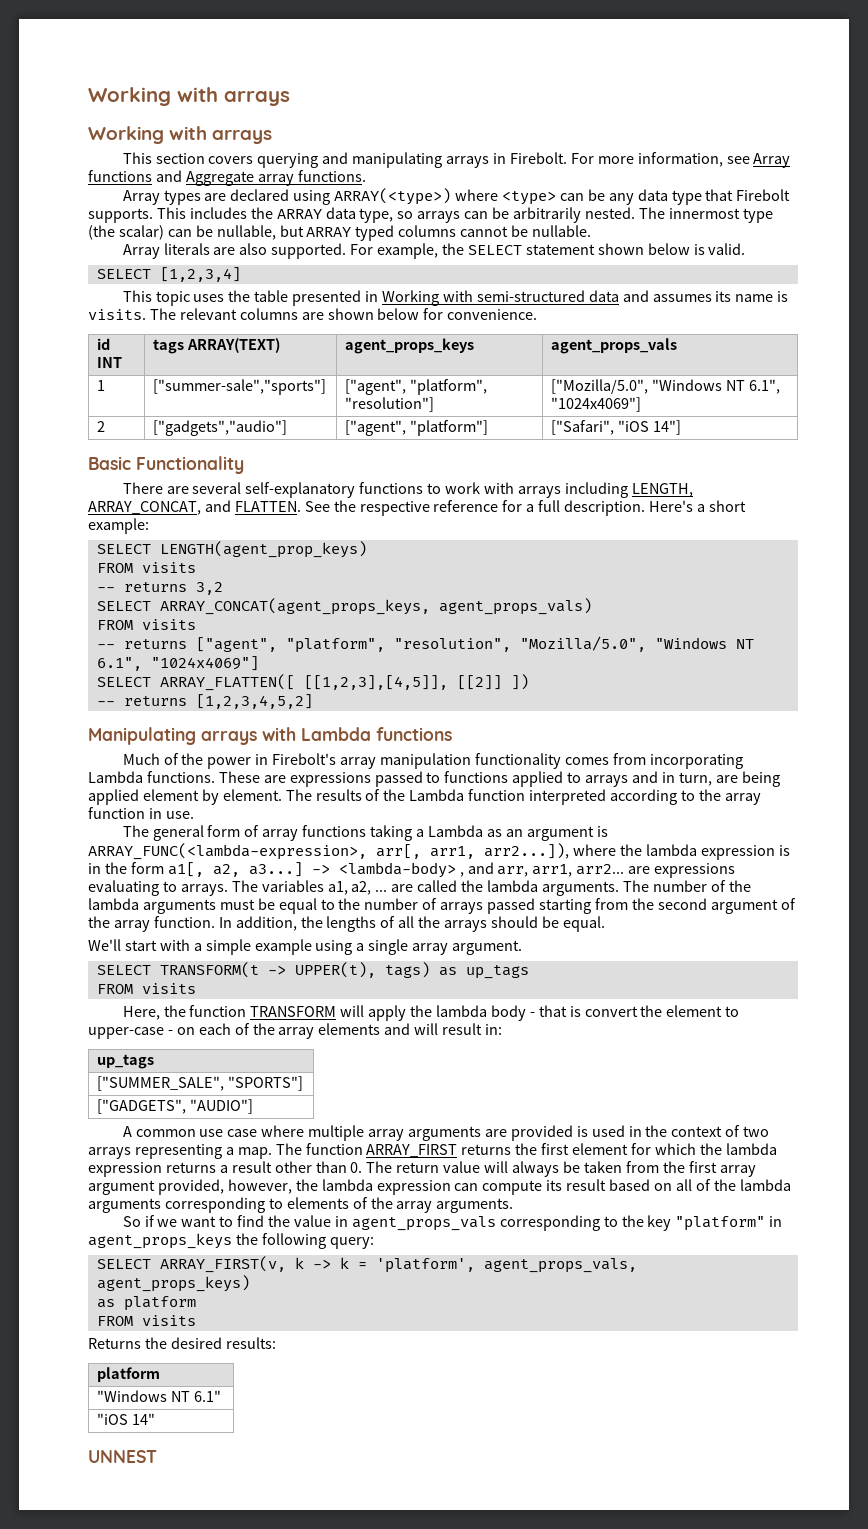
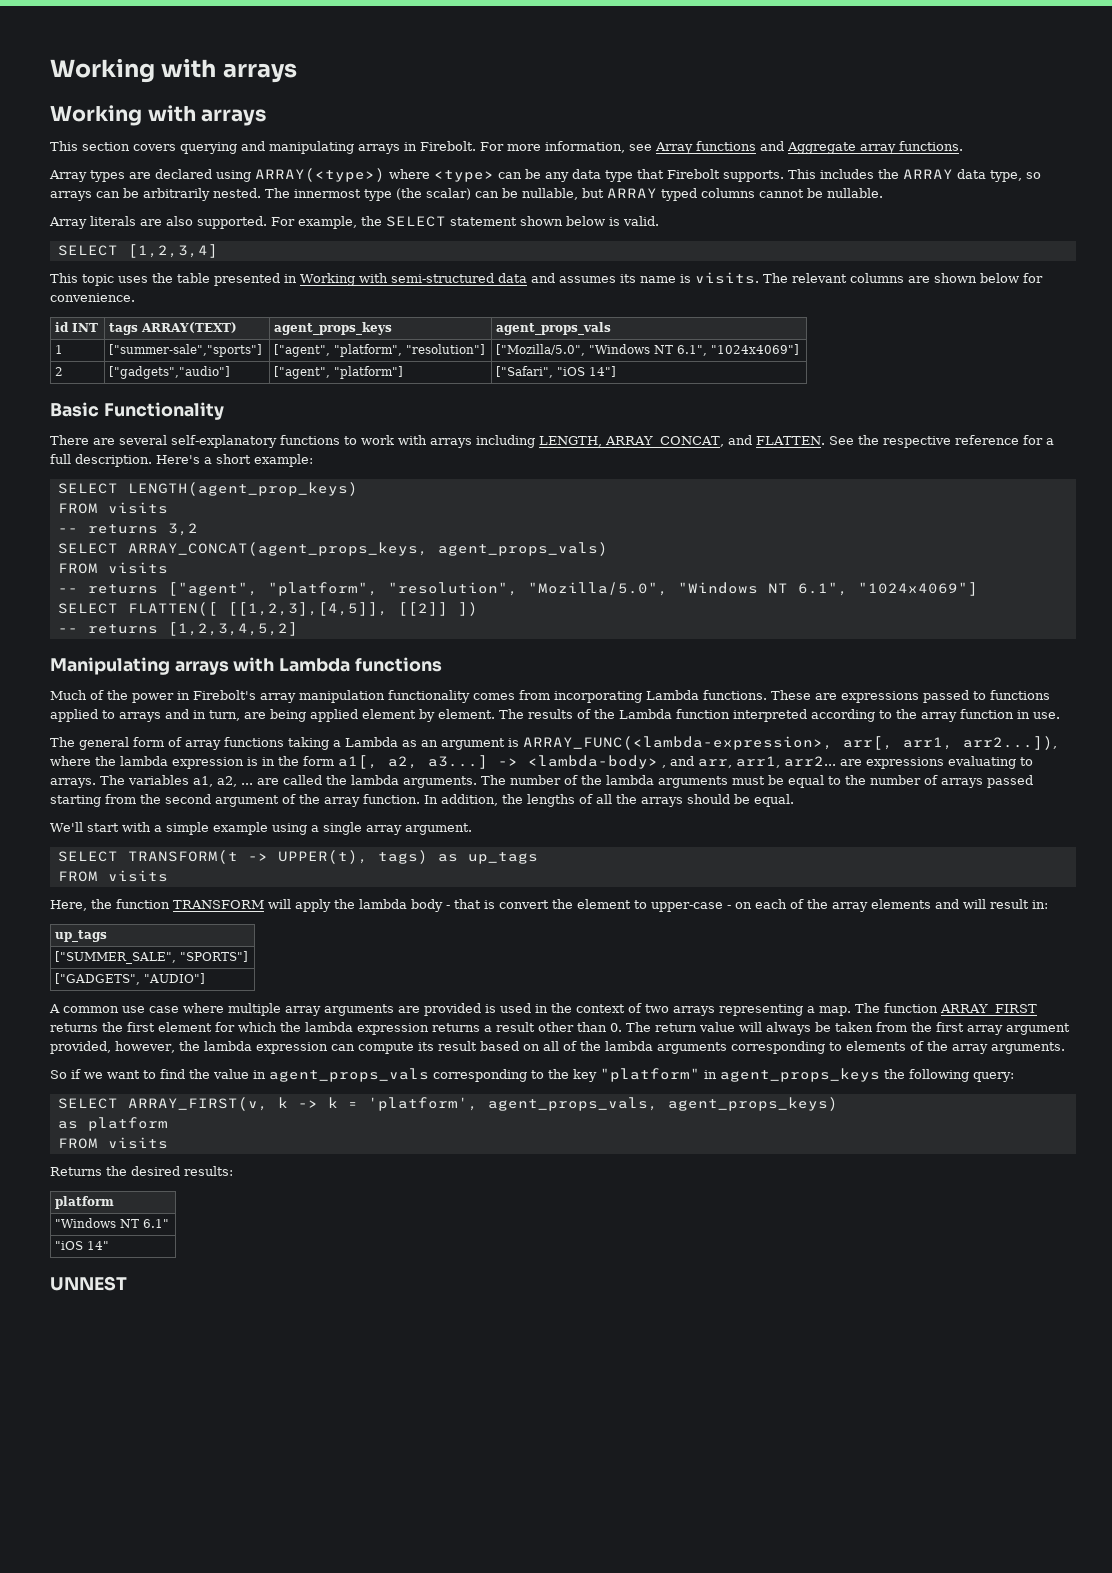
[159,674,295,691] ARRAY_FLATTEN([ -> [127,602,218,616] FLATTEN([

